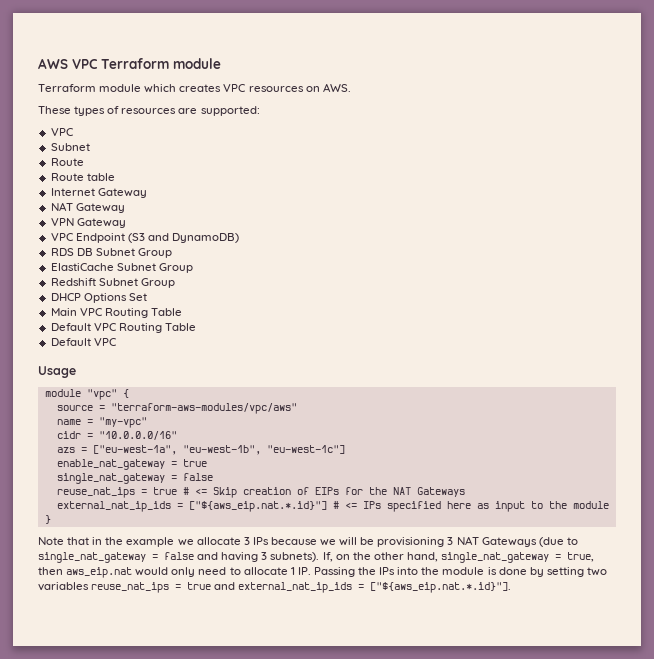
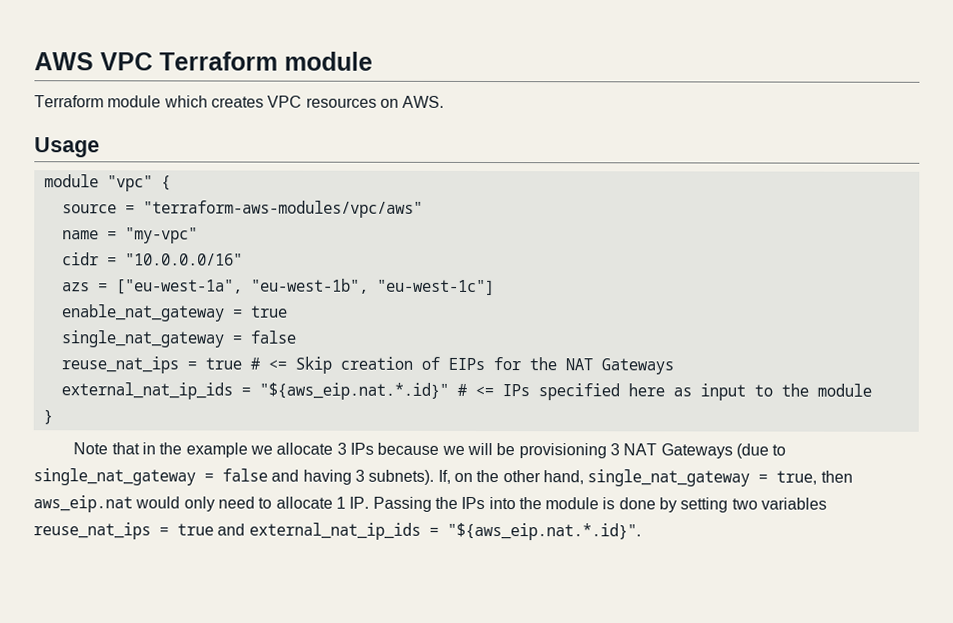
[38,106,260,116] [50,128,73,136] [50,143,90,151] [50,158,84,166] [50,173,115,181] [50,188,147,198] [50,202,125,213] [50,218,126,228] [50,233,240,243] [50,248,172,258] [50,263,193,273] [50,278,175,288] [50,293,147,303] [50,308,182,318] [50,323,196,333] [50,338,116,346] // These types of resources are supported: // VPC // Subnet // Route // Route table // Internet Gateway // NAT Gateway // VPN Gateway // VPC Endpoint (S3 and DynamoDB) // RDS DB Subnet Group // ElastiCache Subnet Group // Redshift Subnet Group // DHCP Options Set // Main VPC Routing Table // Default VPC Routing Table // Default VPC -> (445, 101) none
[188,501,327,512] ["${aws_eip.nat.*.id}"] -> [258,382,449,400] "${aws_eip.nat.*.id}"
[370,582,512,593] ["${aws_eip.nat.*.id}"]. -> [446,522,641,541] "${aws_eip.nat.*.id}".

